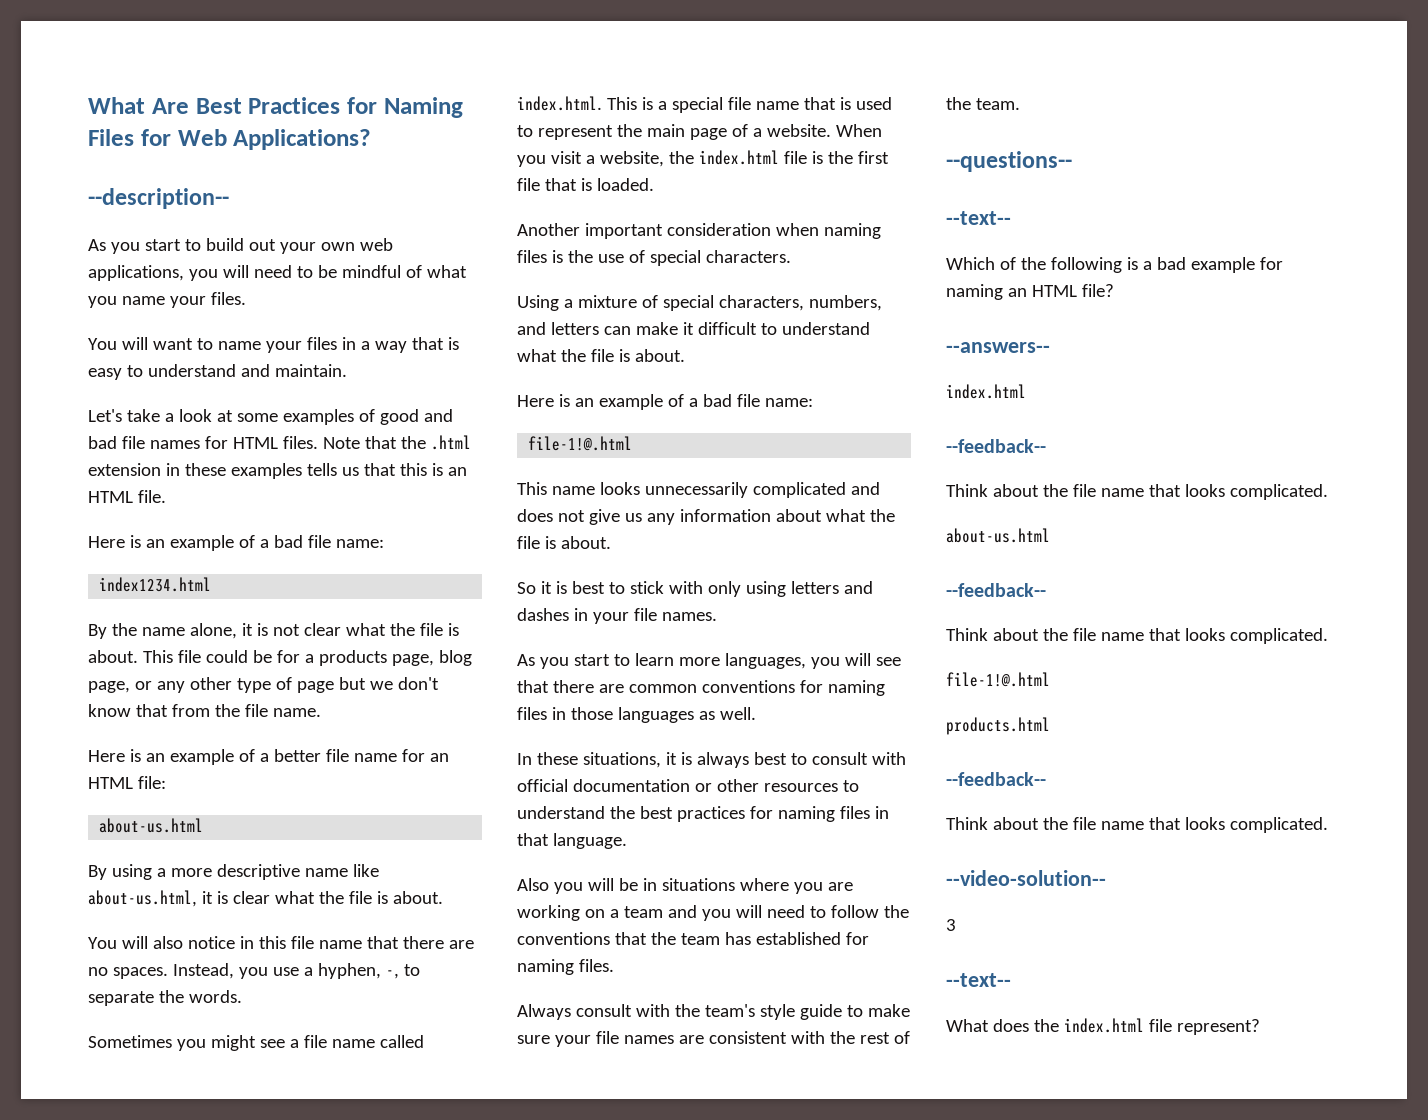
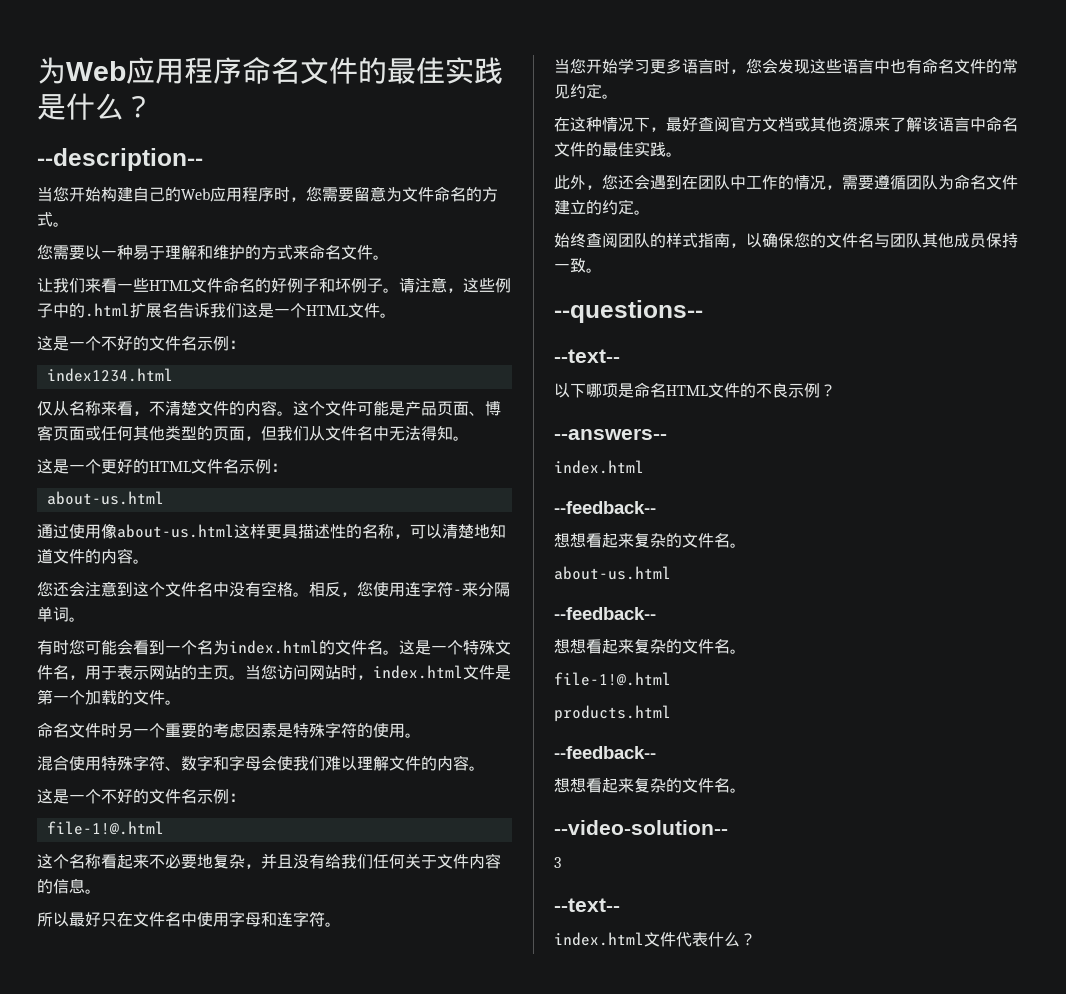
[88,97,463,118] [88,129,372,150] [88,188,229,209] [88,238,393,254] [88,265,467,281] [88,292,246,308] [88,337,459,353] [88,364,347,380] [88,409,453,425] [88,435,471,450] [88,463,467,479] [88,490,166,503] [88,535,384,551] [99,577,212,592] [88,623,459,639] [88,650,472,666] [88,677,439,693] [88,704,321,717] [88,749,449,765] [88,776,166,789] [99,818,204,833] [88,864,379,880] [88,890,443,907] [88,936,474,949] [88,963,420,979] [88,990,242,1006] [88,1035,424,1051] [517,96,892,113] [517,124,882,140] [517,150,889,167] [517,178,654,191] [517,223,881,239] [517,250,791,266] [517,295,882,311] [517,322,870,335] [517,349,685,362] [517,394,813,410] [528,436,633,451] [517,482,880,498] [517,509,895,525] [517,536,611,549] [517,581,873,597] [517,608,717,624] [517,653,901,669] [517,680,885,696] [517,707,756,723] [517,752,906,768] [517,779,859,792] [517,806,889,822] [517,833,627,849] [517,878,853,894] [517,905,909,921] [517,932,869,945] [517,959,614,975] [517,1004,910,1020] [517,1031,910,1047] [946,97,1020,110] [946,151,1072,172] [946,211,1011,225] [946,257,1283,273] [946,284,1114,300] [946,342,1050,353] [946,384,1026,399] [946,439,1046,453] [946,484,1328,500] [946,528,1050,543] [946,583,1046,597] [946,628,1328,644] [946,672,1050,687] [946,717,1050,735] [946,772,1046,786] [946,817,1328,833] [946,870,1106,886] [946,919,956,931] [946,973,1011,987] [946,1018,1260,1035] What Are Best Practices for Naming Files for Web Applications? // --description-- // As you start to build out your own web applications, you will need to be mindful of what you name your files. // You will want to name your files in a way that is easy to understand and maintain. // Let's take a look at some examples of good and bad file names for HTML files. Note that the .html extension in these examples tells us that this is an HTML file. // Here is an example of a bad file name: // index1234.html // By the name alone, it is not clear what the file is about. This file could be for a products page, blog page, or any other type of page but we don't know that from the file name. // Here is an example of a better file name for an HTML file: // about-us.html // By using a more descriptive name like about-us.html, it is clear what the file is about. // You will also notice in this file name that there are no spaces. Instead, you use a hyphen, -, to separate the words. // Sometimes you might see a file name called index.html. This is a special file name that is used to represent the main page of a website. When you visit a website, the index.html file is the first file that is loaded. // Another important consideration when naming files is the use of special characters. // Using a mixture of special characters, numbers, and letters can make it difficult to understand what the file is about. // Here is an example of a bad file name: // file-1!@.html // This name looks unnecessarily complicated and does not give us any information about what the file is about. // So it is best to stick with only using letters and dashes in your file names. // As you start to learn more languages, you will see that there are common conventions for naming files in those languages as well. // In these situations, it is always best to consult with official documentation or other resources to understand the best practices for naming files in that language. // Also you will be in situations where you are working on a team and you will need to follow the conventions that the team has established for naming files. // Always consult with the team's style guide to make sure your file names are consistent with the rest of the team. // --questions-- // --text-- // Which of the following is a bad example for naming an HTML file? // --answers-- // index.html // --feedback-- // Think about the file name that looks complicated. // about-us.html // --feedback-- // Think about the file name that looks complicated. // file-1!@.html // products.html // --feedback-- // Think about the file name that looks complicated. // --video-solution-- // 3 // --text-- // What does the index.html file represent? -> [37,57,503,84] [37,93,153,120] [37,148,203,171] [37,186,498,202] [37,212,69,227] [37,244,389,260] [37,277,511,293] [37,303,396,318] [37,336,245,351] [46,368,173,382] [37,400,501,416] [37,425,469,441] [37,459,287,474] [46,491,164,505] [37,524,506,539] [37,548,149,564] [37,581,510,597] [37,606,85,622] [37,639,511,655] [37,664,511,680] [37,689,181,705] [37,722,421,738] [37,755,485,771] [37,789,245,804] [46,821,164,835] [37,853,501,869] [37,878,101,894] [37,911,341,927] [554,58,1018,74] [554,83,618,99] [554,116,1018,132] [554,141,682,157] [554,174,1018,190] [554,199,650,215] [554,232,1018,248] [554,258,602,273] [554,300,703,323] [554,349,620,363] [554,382,836,398] [554,428,667,440] [554,460,644,474] [554,501,656,514] [554,533,746,548] [554,566,671,580] [554,607,656,620] [554,639,746,654] [554,672,671,686] [554,705,671,722] [554,746,656,759] [554,778,746,793] [554,820,728,835] [554,857,561,868] [554,898,620,912] [554,932,756,947] 为Web应用程序命名文件的最佳实践是什么？ // --description-- // 当您开始构建自己的Web应用程序时，您需要留意为文件命名的方式。 // 您需要以一种易于理解和维护的方式来命名文件。 // 让我们来看一些HTML文件命名的好例子和坏例子。请注意，这些例子中的.html扩展名告诉我们这是一个HTML文件。 // 这是一个不好的文件名示例： // index1234.html // 仅从名称来看，不清楚文件的内容。这个文件可能是产品页面、博客页面或任何其他类型的页面，但我们从文件名中无法得知。 // 这是一个更好的HTML文件名示例： // about-us.html // 通过使用像about-us.html这样更具描述性的名称，可以清楚地知道文件的内容。 // 您还会注意到这个文件名中没有空格。相反，您使用连字符-来分隔单词。 // 有时您可能会看到一个名为index.html的文件名。这是一个特殊文件名，用于表示网站的主页。当您访问网站时，index.html文件是第一个加载的文件。 // 命名文件时另一个重要的考虑因素是特殊字符的使用。 // 混合使用特殊字符、数字和字母会使我们难以理解文件的内容。 // 这是一个不好的文件名示例： // file-1!@.html // 这个名称看起来不必要地复杂，并且没有给我们任何关于文件内容的信息。 // 所以最好只在文件名中使用字母和连字符。 // 当您开始学习更多语言时，您会发现这些语言中也有命名文件的常见约定。 // 在这种情况下，最好查阅官方文档或其他资源来了解该语言中命名文件的最佳实践。 // 此外，您还会遇到在团队中工作的情况，需要遵循团队为命名文件建立的约定。 // 始终查阅团队的样式指南，以确保您的文件名与团队其他成员保持一致。 // --questions-- // --text-- // 以下哪项是命名HTML文件的不良示例？ // --answers-- // index.html // --feedback-- // 想想看起来复杂的文件名。 // about-us.html // --feedback-- // 想想看起来复杂的文件名。 // file-1!@.html // products.html // --feedback-- // 想想看起来复杂的文件名。 // --video-solution-- // 3 // --text-- // index.html文件代表什么？

